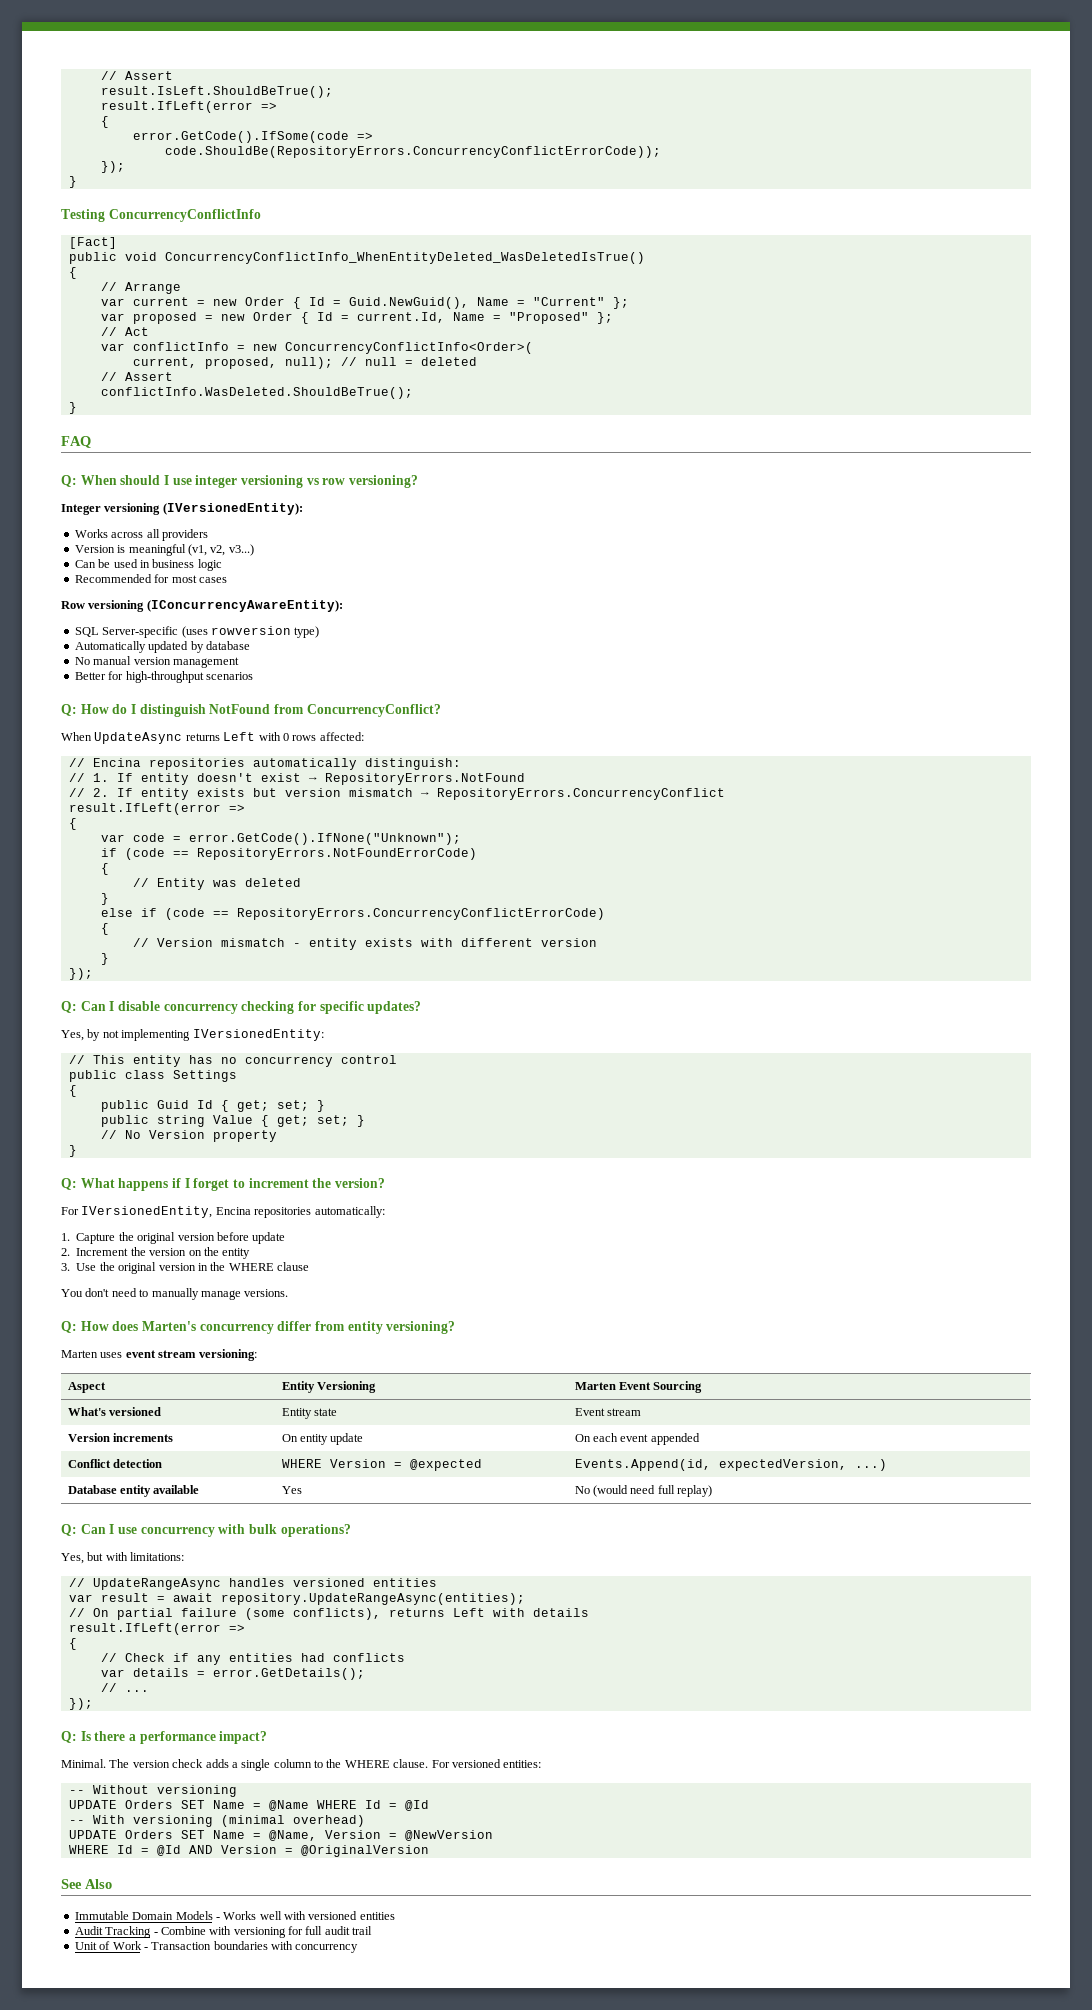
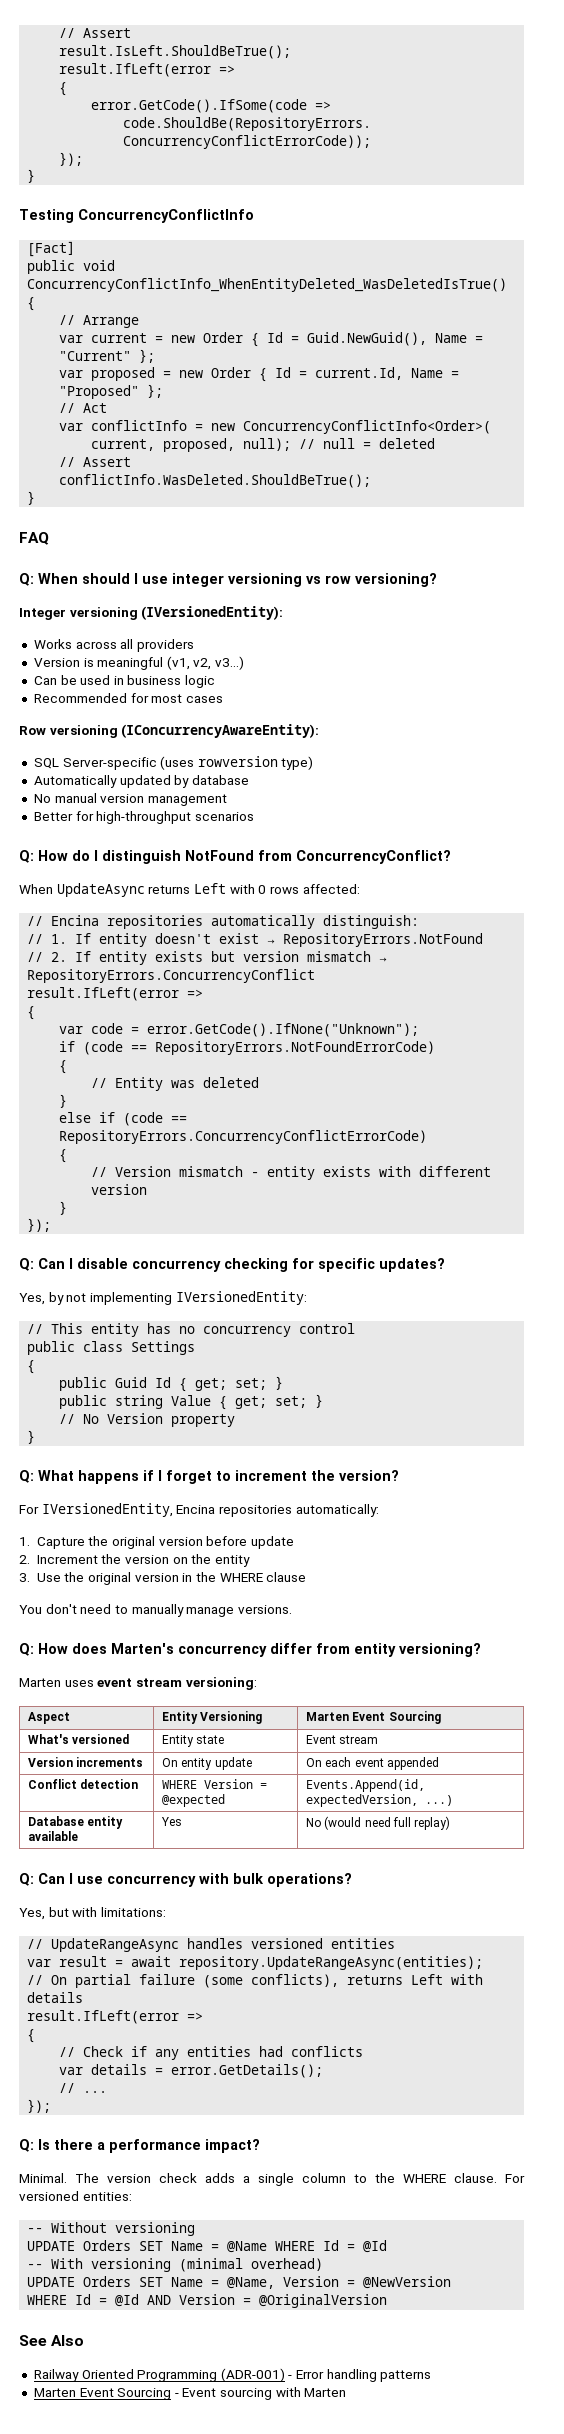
[74,1911,395,1920] [74,1926,373,1938] [74,1941,359,1953] Immutable Domain Models - Works well with versioned entities // Audit Tracking - Combine with versioning for full audit trail // Unit of Work - Transaction boundaries with concurrency -> [33,2368,432,2382] [33,2387,347,2400] Railway Oriented Programming (ADR-001) - Error handling patterns // Marten Event Sourcing - Event sourcing with Marten

